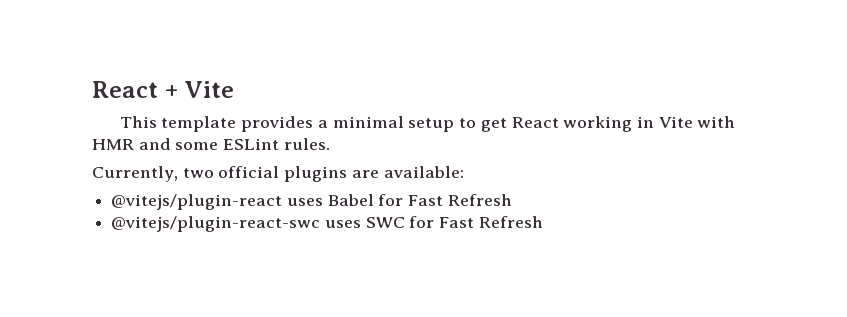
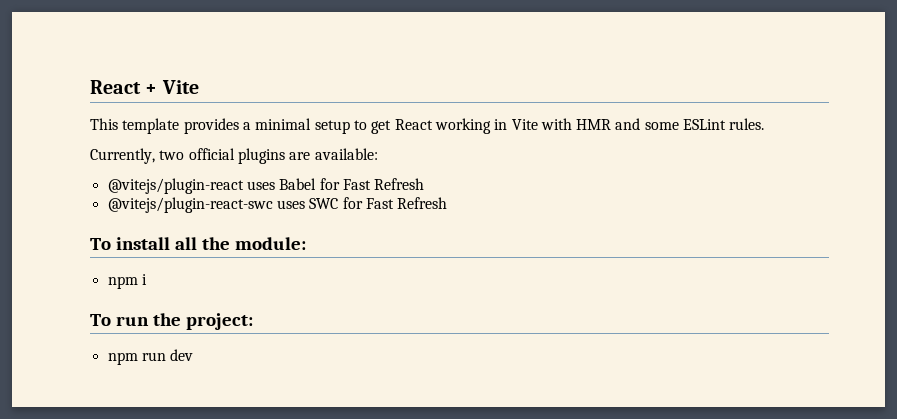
(543, 222) none -> [90,237,306,250] [107,274,147,289] [90,313,253,330] [107,349,194,365] // To install all the module: // npm i // To run the project: // npm run dev

